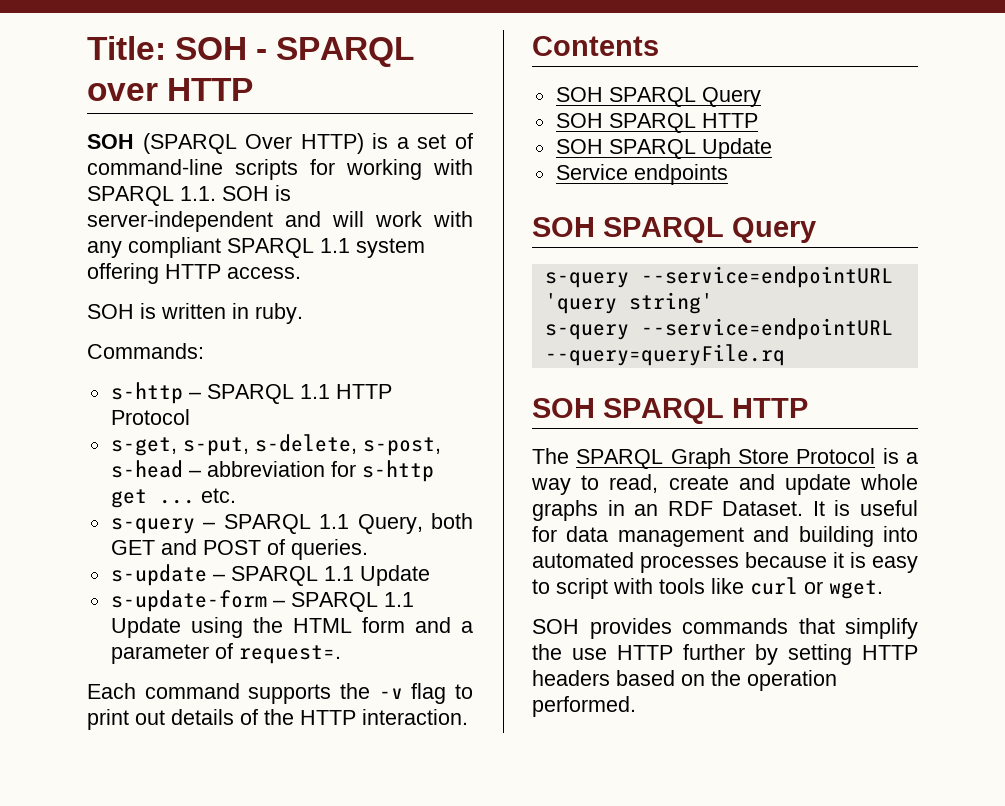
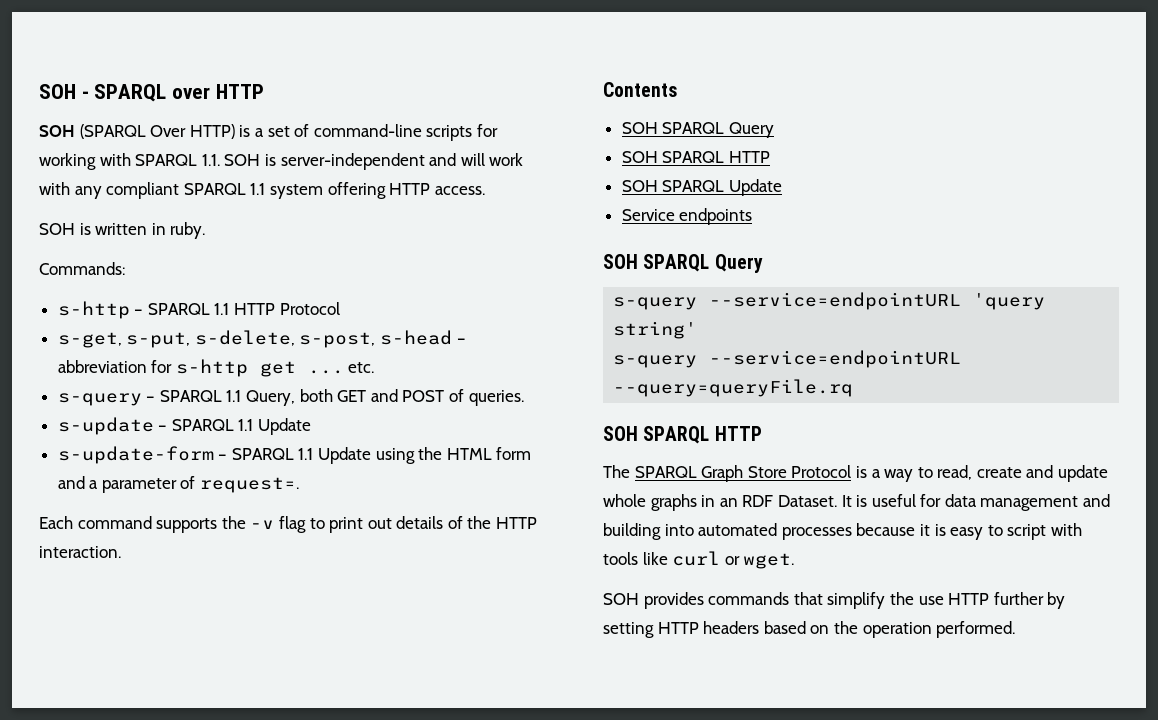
[87,36,166,60] Title: -> (39, 91) none

